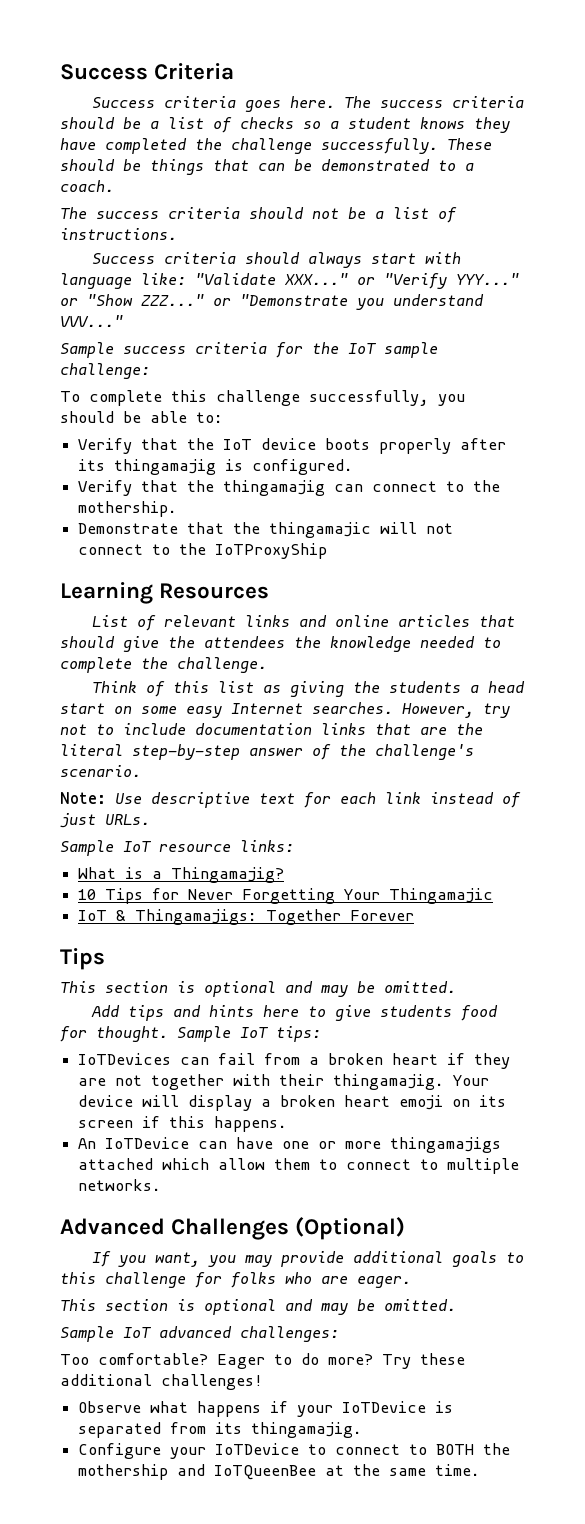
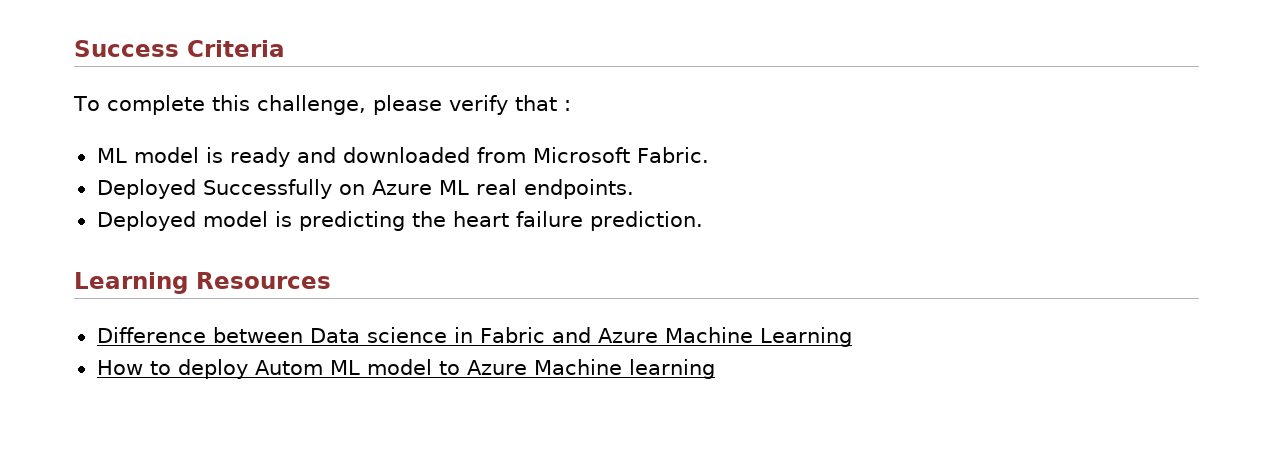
[91,96,524,112] [60,117,510,133] [60,138,492,154] [60,159,474,175] [60,180,114,192] [60,207,457,223] [60,228,177,240] [91,252,461,268] [60,273,519,289] [60,294,484,310] [60,315,123,327] [60,342,438,358] [60,363,150,379] [60,390,465,406] [60,411,223,423] [78,438,507,454] [78,459,354,475] [78,480,501,496] [78,501,178,517] [78,522,454,538] [78,543,328,559] [60,582,270,604] [91,615,515,631] [60,636,501,652] [60,657,267,673] [91,681,525,697] [60,702,510,718] [60,723,483,735] [60,744,474,760] [60,765,141,777] [60,792,521,808] [60,813,150,828] [60,840,294,856] [78,867,285,883] [78,888,494,904] [78,909,415,925] [60,948,105,970] [60,981,456,997] [90,1005,498,1021] [60,1026,321,1042] [78,1053,511,1069] [78,1074,490,1090] [78,1095,507,1111] [78,1116,288,1132] [78,1137,502,1153] [78,1158,520,1174] [78,1179,162,1191] [60,1217,406,1240] [91,1251,524,1267] [60,1272,411,1288] [60,1299,456,1315] [60,1326,339,1342] [60,1353,465,1369] [60,1374,263,1390] [78,1401,454,1417] [78,1422,363,1438] [78,1443,511,1459] [78,1464,481,1480] Success criteria goes here. The success criteria should be a list of checks so a student knows they have completed the challenge successfully. These should be things that can be demonstrated to a coach. // The success criteria should not be a list of instructions. // Success criteria should always start with language like: "Validate XXX..." or "Verify YYY..." or "Show ZZZ..." or "Demonstrate you understand VVV..." // Sample success criteria for the IoT sample challenge: // To complete this challenge successfully, you should be able to: // Verify that the IoT device boots properly after its thingamajig is configured. // Verify that the thingamajig can connect to the mothership. // Demonstrate that the thingamajic will not connect to the IoTProxyShip // Learning Resources // List of relevant links and online articles that should give the attendees the knowledge needed to complete the challenge. // Think of this list as giving the students a head start on some easy Internet searches. However, try not to include documentation links that are the literal step-by-step answer of the challenge's scenario. // Note: Use descriptive text for each link instead of just URLs. // Sample IoT resource links: // What is a Thingamajig? // 10 Tips for Never Forgetting Your Thingamajic // IoT & Thingamajigs: Together Forever // Tips // This section is optional and may be omitted. // Add tips and hints here to give students food for thought. Sample IoT tips: // IoTDevices can fail from a broken heart if they are not together with their thingamajig. Your device will display a broken heart emoji on its screen if this happens. // An IoTDevice can have one or more thingamajigs attached which allow them to connect to multiple networks. // Advanced Challenges (Optional) // If you want, you may provide additional goals to this challenge for folks who are eager. // This section is optional and may be omitted. // Sample IoT advanced challenges: // Too comfortable? Eager to do more? Try these additional challenges! // Observe what happens if your IoTDevice is separated from its thingamajig. // Configure your IoTDevice to connect to BOTH the mothership and IoTQueenBee at the same time. -> [73,95,571,115] [96,147,709,167] [96,179,634,199] [96,211,703,231] [74,272,331,294] [96,327,852,347] [96,359,715,379] To complete this challenge, please verify that : // ML model is ready and downloaded from Microsoft Fabric. // Deployed Successfully on Azure ML real endpoints. // Deployed model is predicting the heart failure prediction. // Learning Resources // Difference between Data science in Fabric and Azure Machine Learning // How to deploy Autom ML model to Azure Machine learning

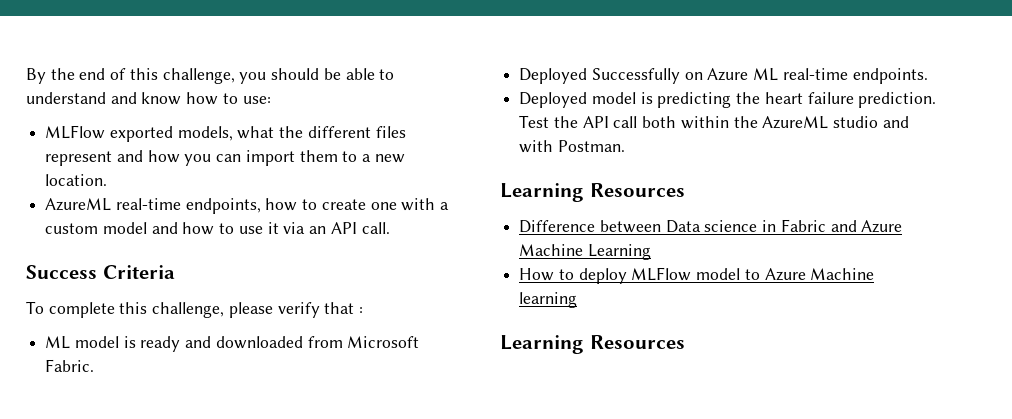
(74, 48) none -> [26,68,395,84] [26,92,271,105] [45,125,406,142] [45,150,405,166] [45,174,108,186] [45,198,450,214] [45,222,390,235] By the end of this challenge, you should be able to understand and know how to use: // MLFlow exported models, what the different files represent and how you can import them to a new location. // AzureML real-time endpoints, how to create one with a custom model and how to use it via an API call. //
[475,179,517,195] real -> [782,68,848,80] real-time
(703, 221) none -> [519,115,909,129] [519,140,625,153] Test the API call both within the AzureML studio and with Postman.
[254,360,360,375] Autom ML -> [631,267,692,281] MLFlow
(715, 369) none -> [500,335,685,354] // Learning Resources

